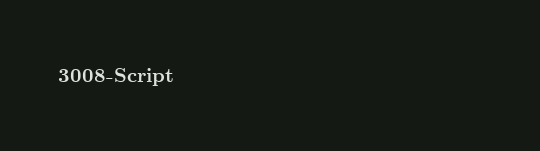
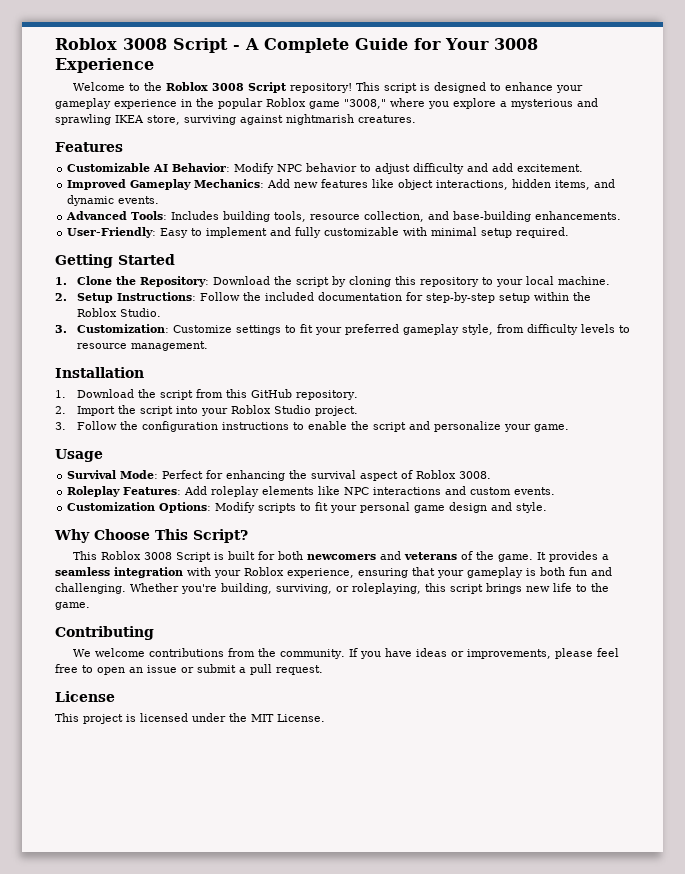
[58,68,174,86] 3008-Script -> [55,38,538,53] [55,58,154,73] [73,82,584,93] [55,98,598,109] [55,114,416,125] [55,142,123,152] [67,163,584,174] [67,179,616,190] [67,195,160,206] [66,211,622,222] [67,227,570,238] [55,254,175,268] [55,276,610,287] [55,292,591,303] [76,308,161,317] [55,324,630,335] [76,341,208,351] [55,367,144,378] [55,389,358,400] [55,405,358,416] [55,421,569,432] [55,449,103,462] [67,470,492,481] [67,486,556,497] [67,502,548,513] [54,529,248,543] [73,551,610,562] [55,567,612,578] [55,583,609,594] [55,602,90,610] [55,626,154,640] [73,648,620,659] [55,664,323,675] [55,691,115,702] [55,713,325,724] Roblox 3008 Script - A Complete Guide for Your 3008 Experience // Welcome to the Roblox 3008 Script repository! This script is designed to enhance your gameplay experience in the popular Roblox game "3008," where you explore a mysterious and sprawling IKEA store, surviving against nightmarish creatures. // Features // Customizable AI Behavior: Modify NPC behavior to adjust difficulty and add excitement. // Improved Gameplay Mechanics: Add new features like object interactions, hidden items, and dynamic events. // Advanced Tools: Includes building tools, resource collection, and base-building enhancements. // User-Friendly: Easy to implement and fully customizable with minimal setup required. // Getting Started // 1. Clone the Repository: Download the script by cloning this repository to your local machine. // 2. Setup Instructions: Follow the included documentation for step-by-step setup within the Roblox Studio. // 3. Customization: Customize settings to fit your preferred gameplay style, from difficulty levels to resource management. // Installation // 1. Download the script from this GitHub repository. // 2. Import the script into your Roblox Studio project. // 3. Follow the configuration instructions to enable the script and personalize your game. // Usage // Survival Mode: Perfect for enhancing the survival aspect of Roblox 3008. // Roleplay Features: Add roleplay elements like NPC interactions and custom events. // Customization Options: Modify scripts to fit your personal game design and style. // Why Choose This Script? // This Roblox 3008 Script is built for both newcomers and veterans of the game. It provides a seamless integration with your Roblox experience, ensuring that your gameplay is both fun and challenging. Whether you're building, surviving, or roleplaying, this script brings new life to the game. // Contributing // We welcome contributions from the community. If you have ideas or improvements, please feel free to open an issue or submit a pull request. // License // This project is licensed under the MIT License.

